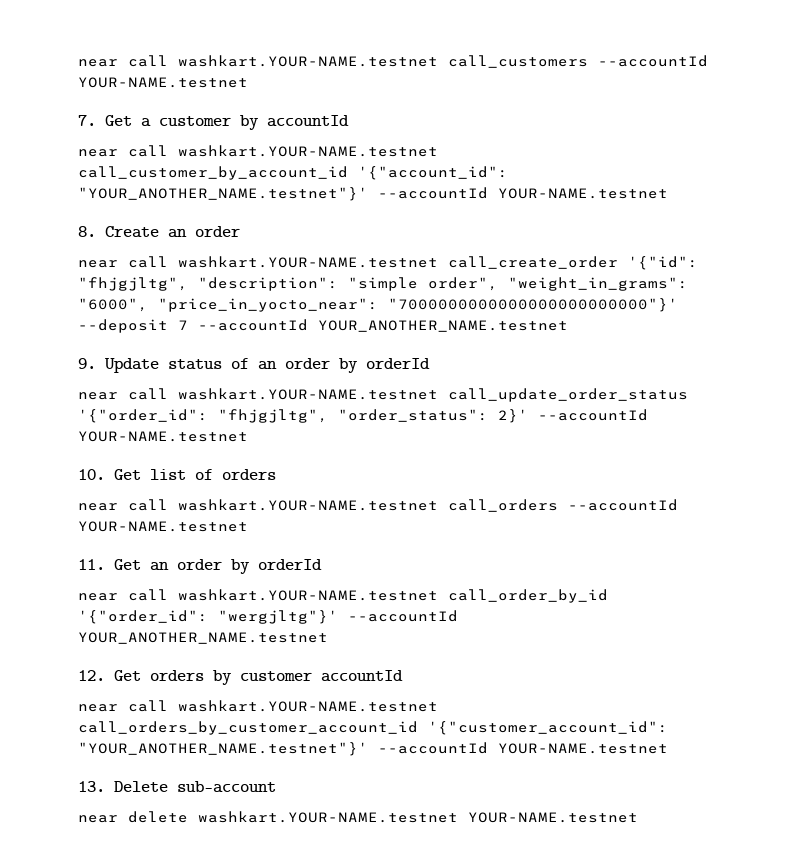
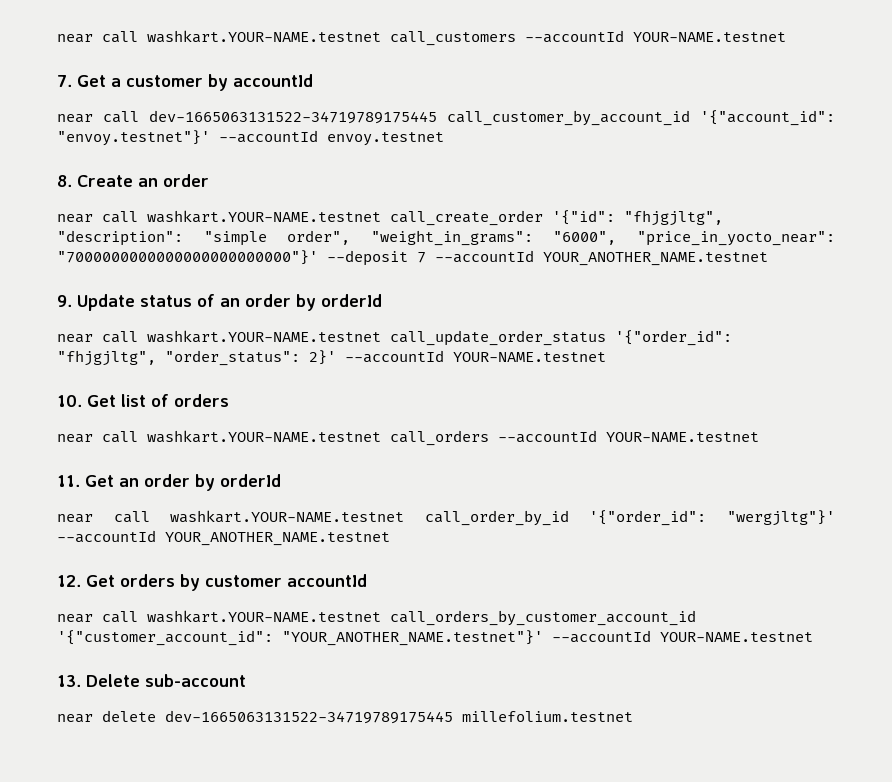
[178,145,438,157] washkart.YOUR-NAME.testnet -> [149,110,437,124] dev-1665063131522-34719789175445
[78,187,668,201] "YOUR_ANOTHER_NAME.testnet"}' --accountId YOUR-NAME.testnet -> [57,130,444,146] "envoy.testnet"}' --accountId envoy.testnet
[198,811,638,823] washkart.YOUR-NAME.testnet YOUR-NAME.testnet -> [165,710,633,724] dev-1665063131522-34719789175445 millefolium.testnet

